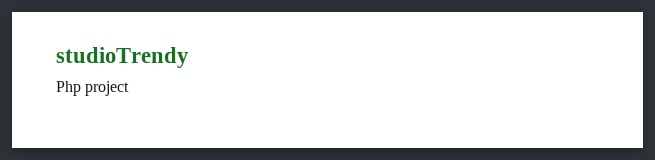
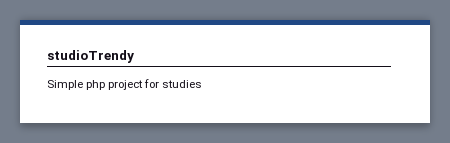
[56,81,130,96] Php project -> [47,79,203,90] Simple php project for studies

